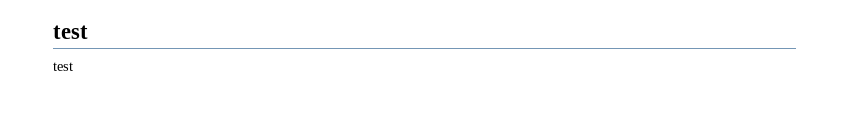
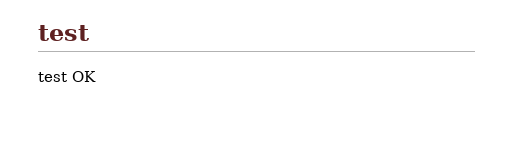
(73, 66) none -> [72,71,96,82] OK

